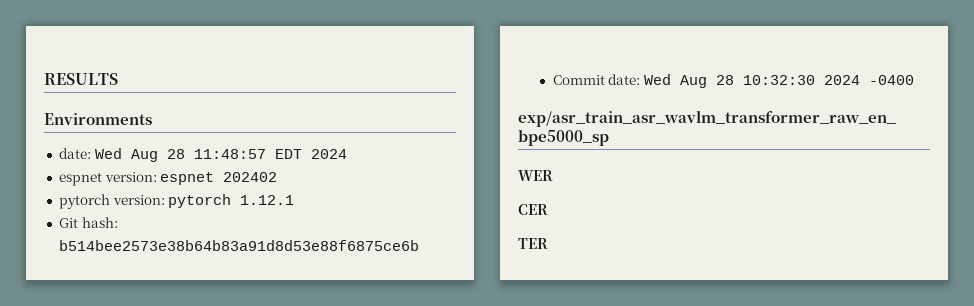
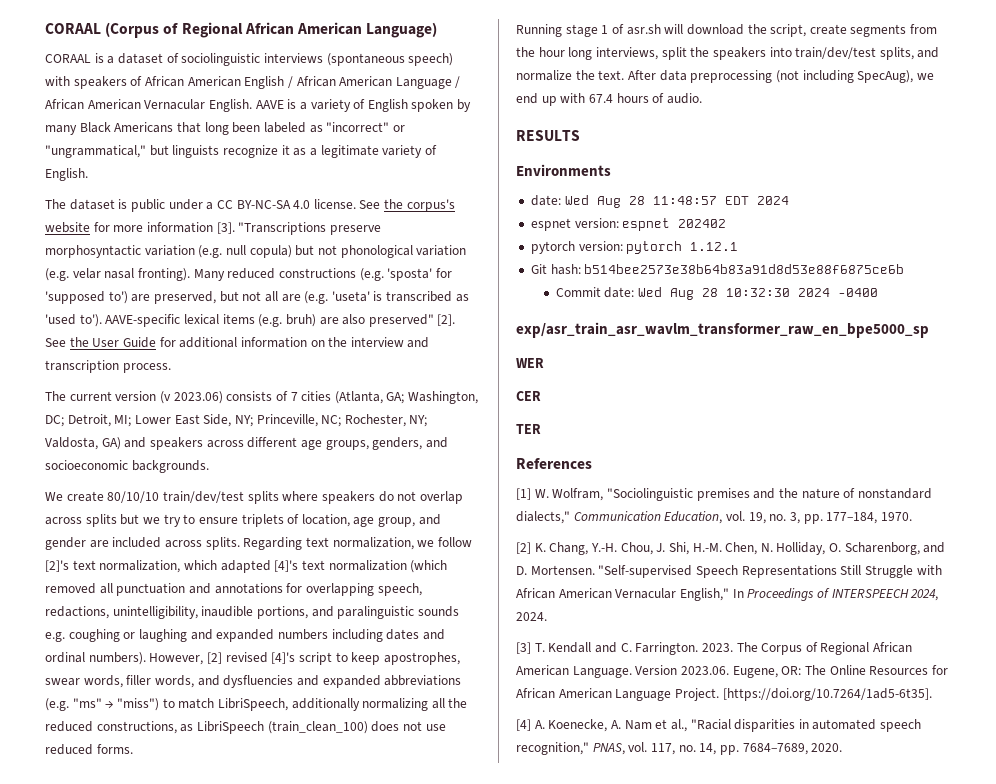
(44, 79) none -> [45,22,438,38] [45,53,454,66] [45,76,461,89] [45,99,472,112] [45,122,405,135] [45,145,437,158] [45,168,88,181] [45,199,455,212] [45,222,381,235] [45,245,467,258] [45,268,452,281] [45,291,469,304] [45,314,456,327] [45,337,430,348] [45,360,171,373] [45,391,479,404] [45,414,428,427] [45,437,448,450] [45,460,209,473] [45,491,463,504] [45,514,441,527] [45,537,472,550] [45,560,448,573] [45,583,422,596] [45,606,459,619] [45,629,445,642] [45,652,460,665] [45,675,462,688] [45,698,468,711] [45,721,446,734] [45,744,133,755] [516,24,938,37] [516,47,940,60] [516,70,934,83] [516,93,702,106] CORAAL (Corpus of Regional African American Language) // CORAAL is a dataset of sociolinguistic interviews (spontaneous speech) with speakers of African American English / African American Language / African American Vernacular English. AAVE is a variety of English spoken by many Black Americans that long been labeled as "incorrect" or "ungrammatical," but linguists recognize it as a legitimate variety of English. // The dataset is public under a CC BY-NC-SA 4.0 license. See the corpus's website for more information [3]. "Transcriptions preserve morphosyntactic variation (e.g. null copula) but not phonological variation (e.g. velar nasal fronting). Many reduced constructions (e.g. 'sposta' for 'supposed to') are preserved, but not all are (e.g. 'useta' is transcribed as 'used to'). AAVE-specific lexical items (e.g. bruh) are also preserved" [2]. See the User Guide for additional information on the interview and transcription process. // The current version (v 2023.06) consists of 7 cities (Atlanta, GA; Washington, DC; Detroit, MI; Lower East Side, NY; Princeville, NC; Rochester, NY; Valdosta, GA) and speakers across different age groups, genders, and socioeconomic backgrounds. // We create 80/10/10 train/dev/test splits where speakers do not overlap across splits but we try to ensure triplets of location, age group, and gender are included across splits. Regarding text normalization, we follow [2]'s text normalization, which adapted [4]'s text normalization (which removed all punctuation and annotations for overlapping speech, redactions, unintelligibility, inaudible portions, and paralinguistic sounds e.g. coughing or laughing and expanded numbers including dates and ordinal numbers). However, [2] revised [4]'s script to keep apostrophes, swear words, filler words, and dysfluencies and expanded abbreviations (e.g. "ms" → "miss") to match LibriSpeech, additionally normalizing all the reduced constructions, as LibriSpeech (train_clean_100) does not use reduced forms. // Running stage 1 of asr.sh will download the script, create segments from the hour long interviews, split the speakers into train/dev/test splits, and normalize the text. After data preprocessing (not including SpecAug), we end up with 67.4 hours of audio. //
(548, 243) none -> [516,458,592,469] [516,488,932,501] [516,511,912,524] [516,542,946,555] [516,565,942,578] [516,588,939,601] [516,612,547,621] [516,642,913,655] [516,665,948,678] [516,688,932,701] [516,719,922,732] [516,742,843,755] // References // [1] W. Wolfram, "Sociolinguistic premises and the nature of nonstandard dialects," Communication Education, vol. 19, no. 3, pp. 177–184, 1970. // [2] K. Chang, Y.-H. Chou, J. Shi, H.-M. Chen, N. Holliday, O. Scharenborg, and D. Mortensen. "Self-supervised Speech Representations Still Struggle with African American Vernacular English," In Proceedings of INTERSPEECH 2024, 2024. // [3] T. Kendall and C. Farrington. 2023. The Corpus of Regional African American Language. Version 2023.06. Eugene, OR: The Online Resources for African American Language Project. [https://doi.org/10.7264/1ad5-6t35]. // [4] A. Koenecke, A. Nam et al., "Racial disparities in automated speech recognition," PNAS, vol. 117, no. 14, pp. 7684–7689, 2020.

